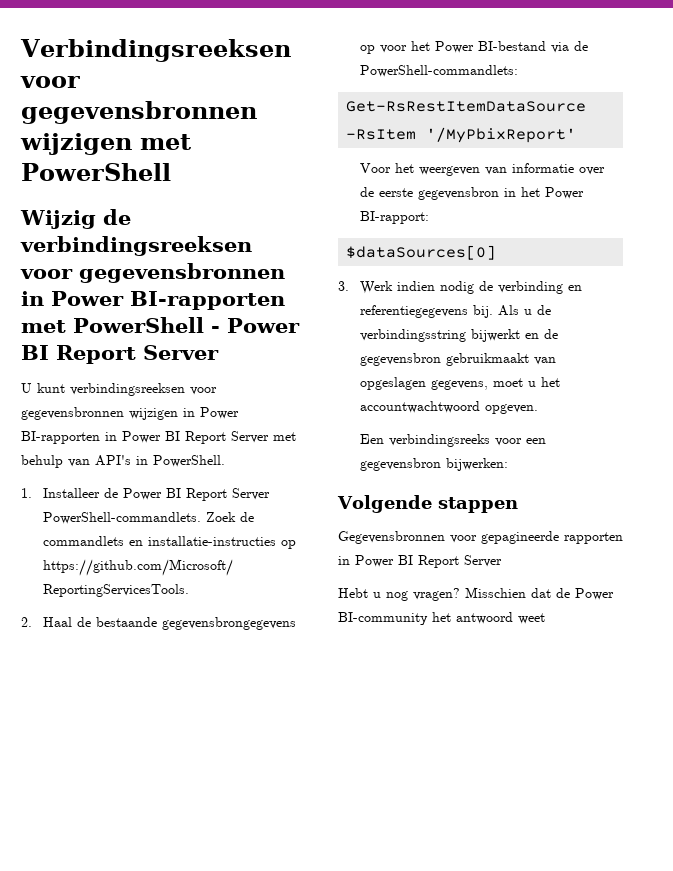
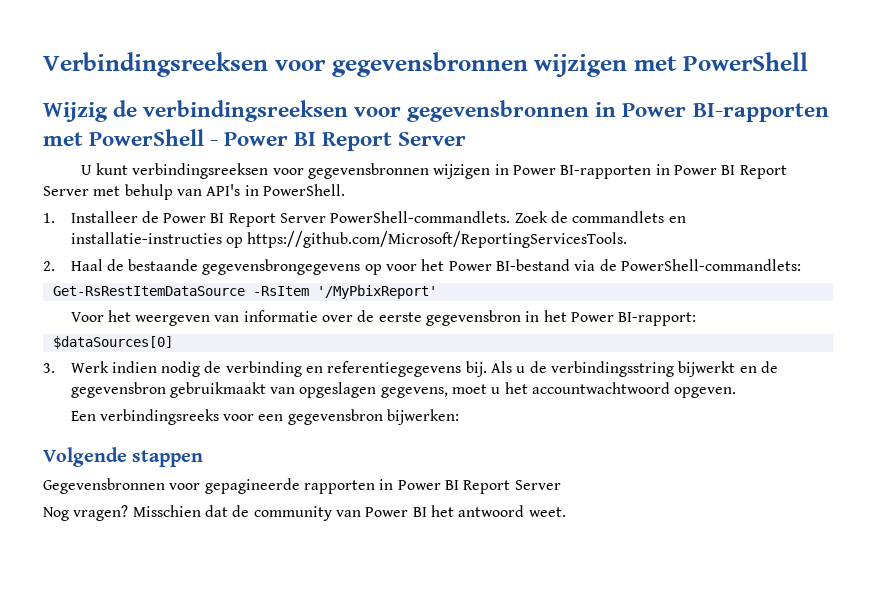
[338,588,408,601] Hebt u nog -> [43,507,69,521] Nog
[575,588,614,600] [338,612,428,625] Power BI-community -> [253,506,427,521] community van Power BI
[518,613,545,624] weet -> [528,507,566,517] weet.

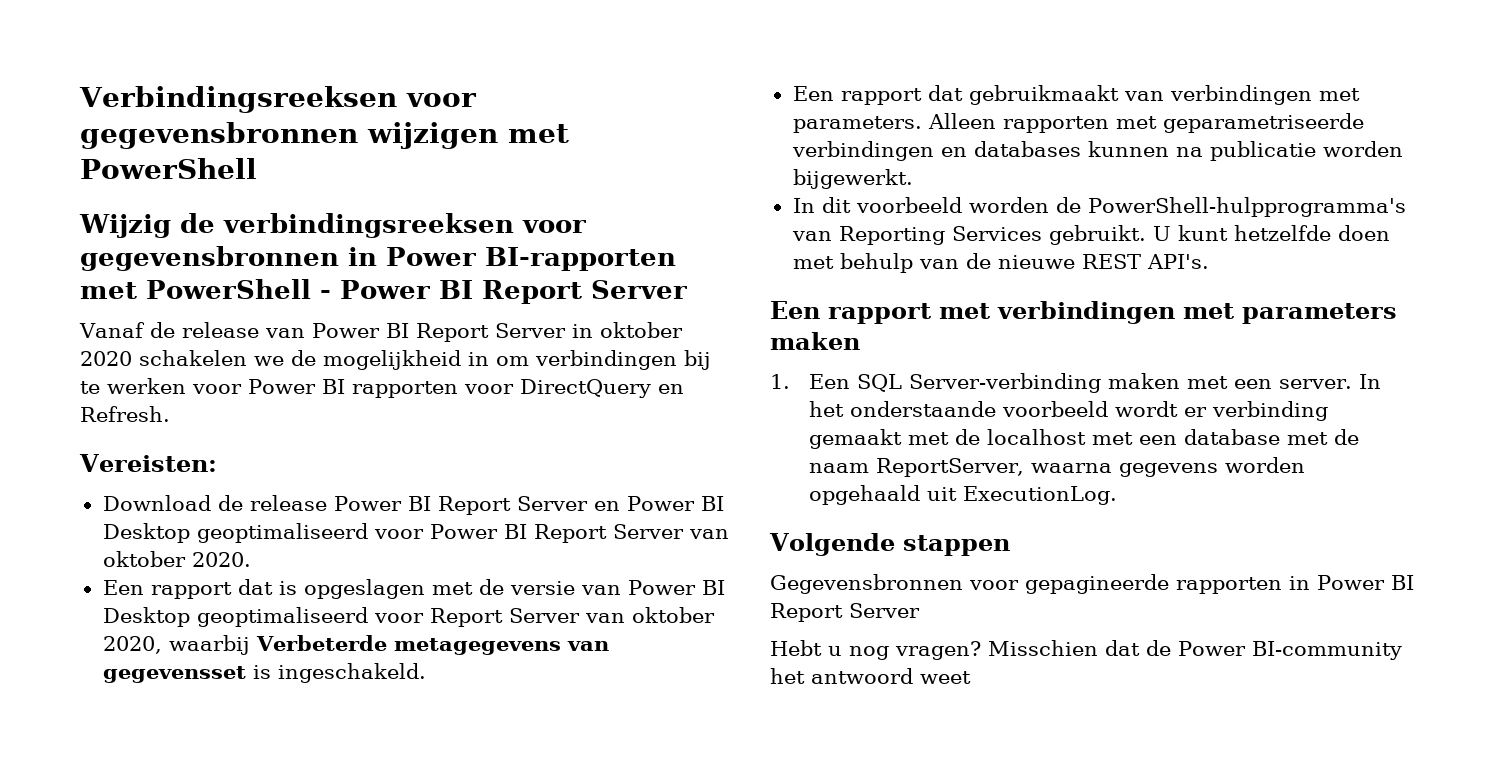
[80,163,787,179] [43,184,345,200] [43,211,686,227] [70,231,628,248] [43,259,802,275] [52,285,437,299] [70,310,697,326] [52,336,173,349] [43,361,779,377] [70,382,737,398] [70,409,460,425] U kunt verbindingsreeksen voor gegevensbronnen wijzigen in Power BI-rapporten in Power BI Report Server met behulp van API's in PowerShell. // 1. Installeer de Power BI Report Server PowerShell-commandlets. Zoek de commandlets en installatie-instructies op https://github.com/Microsoft/ReportingServicesTools. // 2. Haal de bestaande gegevensbrongegevens op voor het Power BI-bestand via de PowerShell-commandlets: // Get-RsRestItemDataSource -RsItem '/MyPbixReport' // Voor het weergeven van informatie over de eerste gegevensbron in het Power BI-rapport: // $dataSources[0] // 3. Werk indien nodig de verbinding en referentiegegevens bij. Als u de verbindingsstring bijwerkt en de gegevensbron gebruikmaakt van opgeslagen gegevens, moet u het accountwachtwoord opgeven. // Een verbindingsreeks voor een gegevensbron bijwerken: -> [79,322,683,342] [80,350,711,370] [80,378,684,398] [80,406,170,422] [79,454,217,472] [102,495,724,515] [102,523,729,543] [102,551,251,567] [102,579,725,599] [102,607,715,627] [102,635,609,655] [102,663,426,683] [792,85,1360,105] [792,113,1364,133] [791,141,1403,161] [792,169,913,189] [792,197,1406,217] [791,225,1390,245] [792,253,1209,273] [770,301,1397,324] [770,332,860,350] [770,373,1382,393] [808,401,1328,421] [808,429,1359,449] [808,457,1306,477] [808,485,1117,505] Vanaf de release van Power BI Report Server in oktober 2020 schakelen we de mogelijkheid in om verbindingen bij te werken voor Power BI rapporten voor DirectQuery en Refresh. // Vereisten: // Download de release Power BI Report Server en Power BI Desktop geoptimaliseerd voor Power BI Report Server van oktober 2020. // Een rapport dat is opgeslagen met de versie van Power BI Desktop geoptimaliseerd voor Report Server van oktober 2020, waarbij Verbeterde metagegevens van gegevensset is ingeschakeld. // Een rapport dat gebruikmaakt van verbindingen met parameters. Alleen rapporten met geparametriseerde verbindingen en databases kunnen na publicatie worden bijgewerkt. // In dit voorbeeld worden de PowerShell-hulpprogramma's van Reporting Services gebruikt. U kunt hetzelfde doen met behulp van de nieuwe REST API's. // Een rapport met verbindingen met parameters maken // 1. Een SQL Server-verbinding maken met een server. In het onderstaande voorbeeld wordt er verbinding gemaakt met de localhost met een database met de naam ReportServer, waarna gegevens worden opgehaald uit ExecutionLog.
[43,507,69,521] Nog -> [770,640,889,660] Hebt u nog
[253,506,427,521] community van Power BI -> [1178,641,1402,660] Power BI-community
[528,507,566,517] weet. -> [920,671,971,684] weet

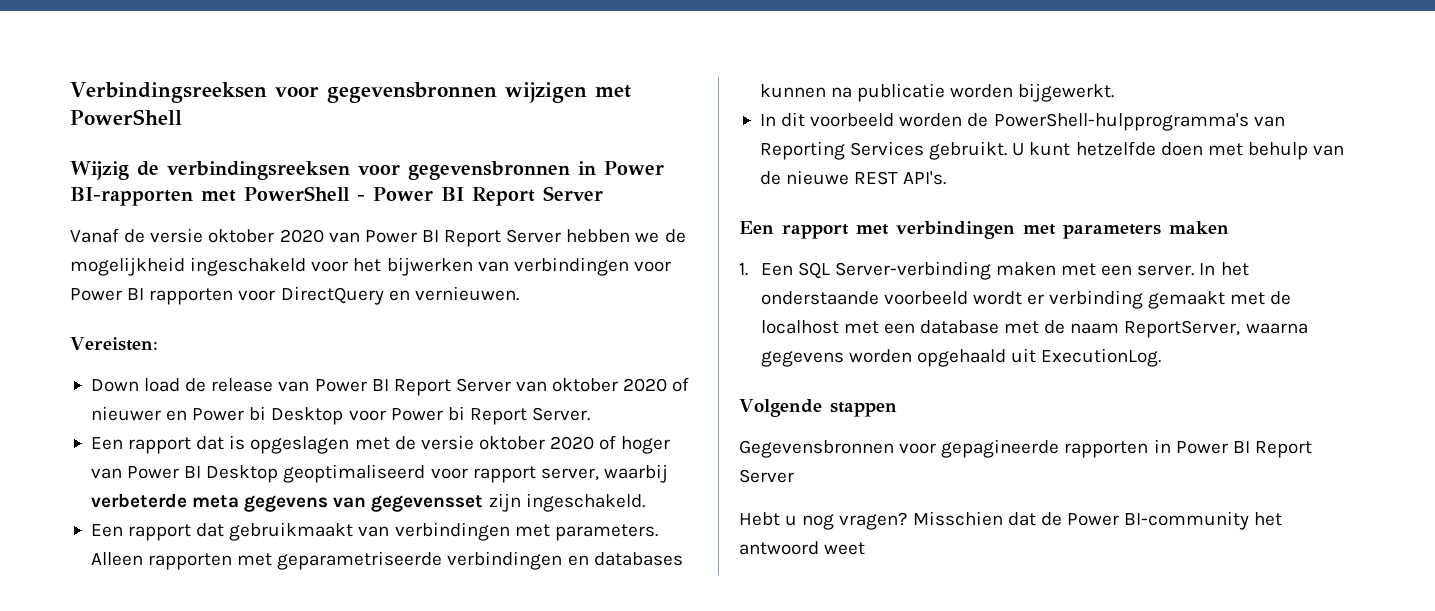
[181,322,683,342] [80,350,711,370] [80,378,186,394] release van Power BI Report Server in oktober 2020 schakelen we de mogelijkheid in om verbindingen bij te werken -> [150,228,686,247] [70,257,629,276] versie oktober 2020 van Power BI Report Server hebben we de mogelijkheid ingeschakeld voor het bijwerken van verbindingen
[80,406,170,422] Refresh. -> [414,286,519,301] vernieuwen.
[102,495,724,515] [102,523,424,543] Download de release Power BI Report Server en Power BI Desktop geoptimaliseerd voor -> [90,378,310,392] Down load de release van
[191,552,251,567] 2020. -> [623,377,690,392] [90,406,591,425] 2020 of nieuwer en Power bi Desktop voor Power bi Report Server.
(575, 588) none -> [478,435,671,454] oktober 2020 of hoger
[429,607,715,627] [102,635,561,655] Report Server van oktober 2020, waarbij Verbeterde metagegevens -> [472,464,668,483] [90,493,329,512] rapport server, waarbij verbeterde meta gegevens
[252,665,271,679] is -> [488,493,521,512] zijn

